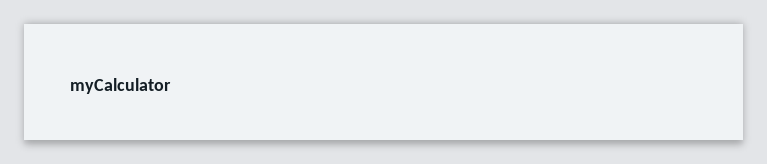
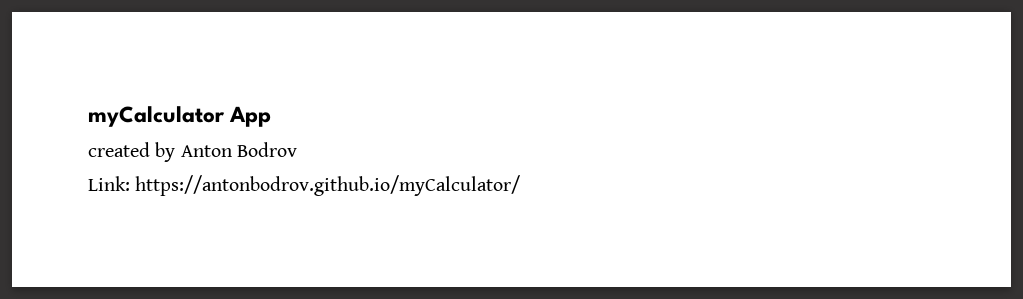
(171, 86) none -> [229,106,272,127] [88,142,297,162] [88,175,521,196] App // created by Anton Bodrov // Link: https://antonbodrov.github.io/myCalculator/

